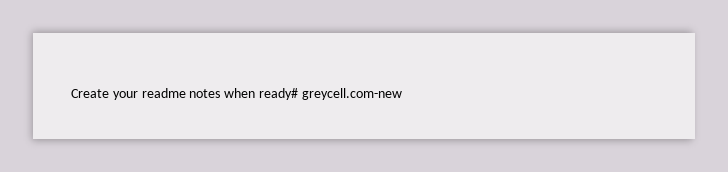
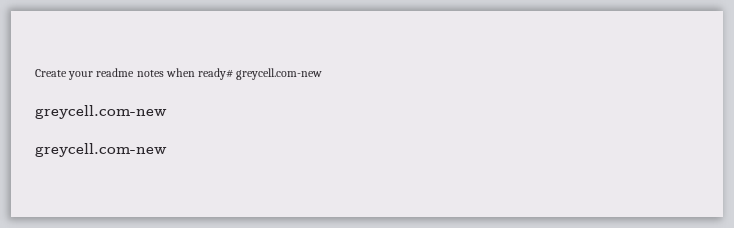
(402, 94) none -> [35,105,167,119] [35,143,167,157] // greycell.com-new // greycell.com-new

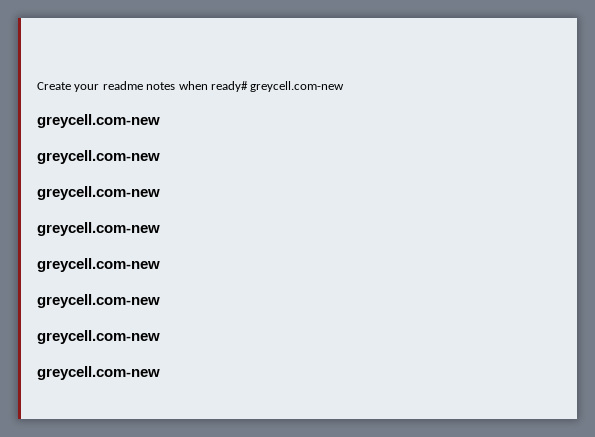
(167, 150) none -> [37,186,160,200] [37,222,160,236] [37,258,160,272] [37,294,160,308] [37,330,160,344] [37,366,160,380] // greycell.com-new // greycell.com-new // greycell.com-new // greycell.com-new // greycell.com-new // greycell.com-new

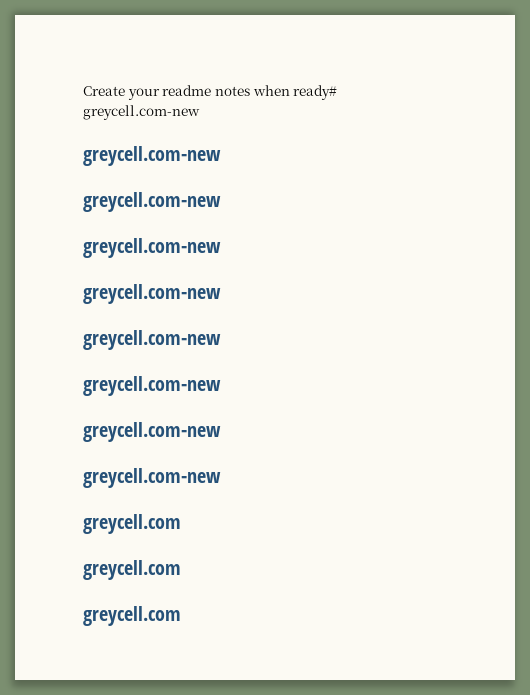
(160, 373) none -> [83,514,181,534] [83,560,181,580] [83,606,181,626] // greycell.com // greycell.com // greycell.com

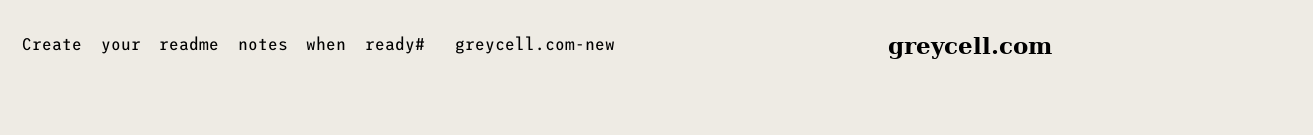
[83,146,221,166] [83,192,221,212] [83,238,221,258] [83,284,221,304] [83,330,221,350] [83,376,221,396] [83,422,221,442] [83,468,221,488] [83,514,181,534] [83,560,181,580] [83,606,181,626] // greycell.com-new // greycell.com-new // greycell.com-new // greycell.com-new // greycell.com-new // greycell.com-new // greycell.com-new // greycell.com-new // greycell.com // greycell.com // greycell.com -> [888,37,1052,59] // greycell.com

